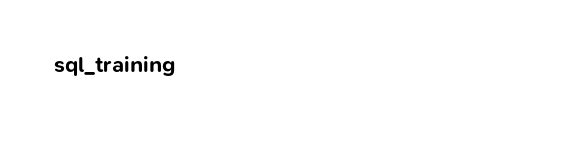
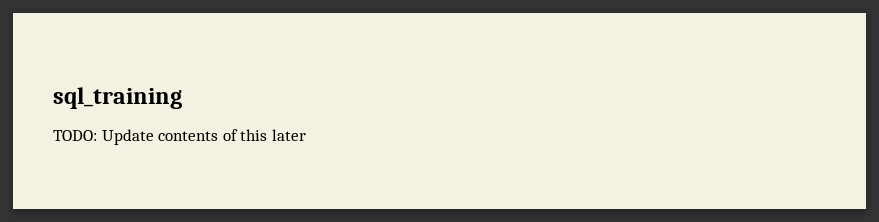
(176, 66) none -> [53,129,306,145] // TODO: Update contents of this later

